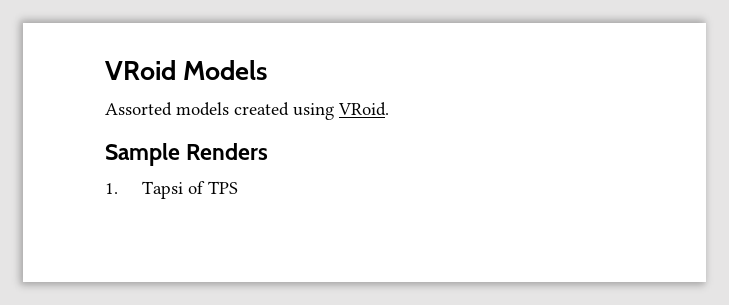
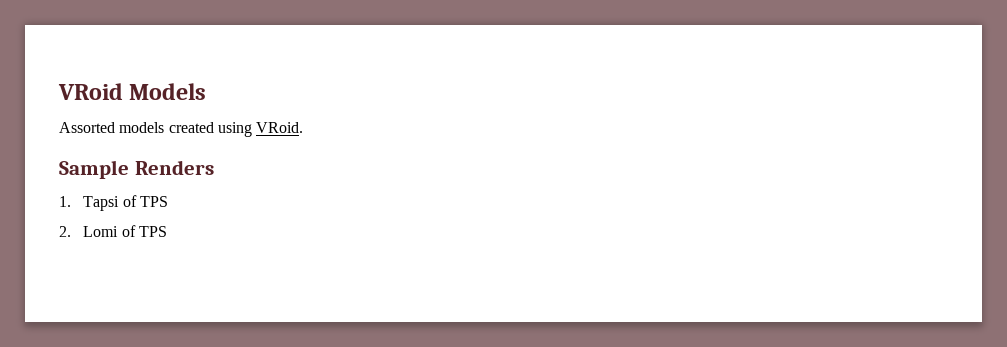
(238, 187) none -> [59,225,168,237] // 2. Lomi of TPS

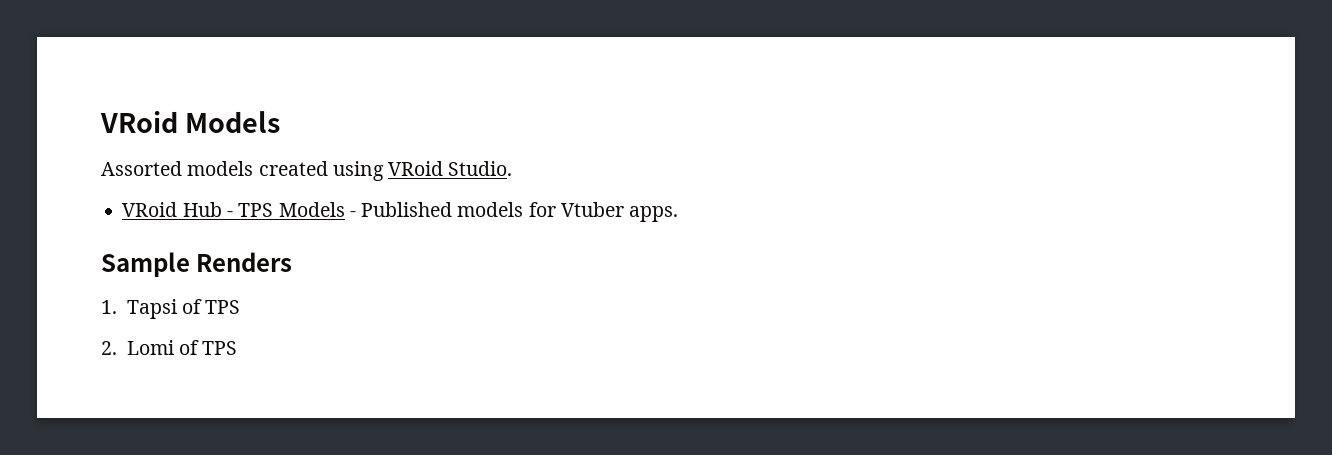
[256,122,304,133] VRoid. -> [388,161,513,176] [122,202,679,222] VRoid Studio. // VRoid Hub - TPS Models - Published models for Vtuber apps.

